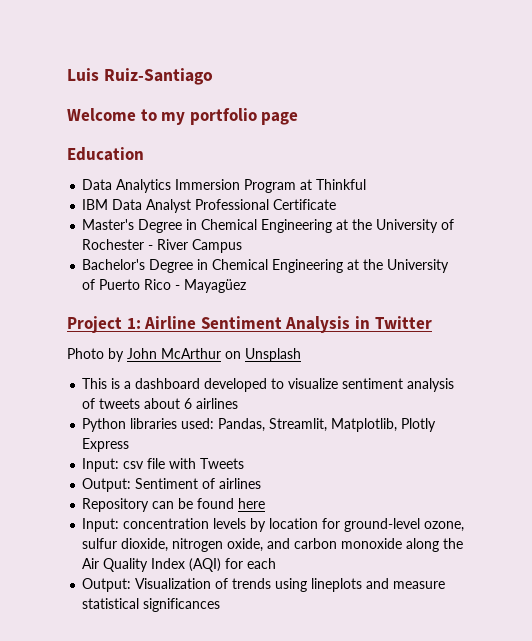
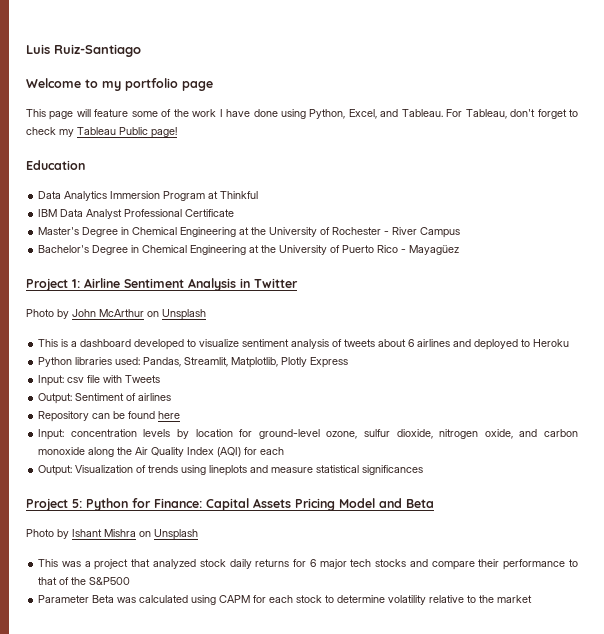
(299, 118) none -> [26,109,578,120] [26,127,177,138] // This page will feature some of the work I have done using Python, Excel, and Tableau. For Tableau, don't forget to check my Tableau Public page!
(239, 403) none -> [453,339,570,350] and deployed to Heroku
(221, 605) none -> [26,498,434,511] [26,529,198,540] [38,559,579,570] [38,577,131,585] [38,595,533,605] // Project 5: Python for Finance: Capital Assets Pricing Model and Beta // Photo by Ishant Mishra on Unsplash // This was a project that analyzed stock daily returns for 6 major tech stocks and compare their performance to that of the S&P500 // Parameter Beta was calculated using CAPM for each stock to determine volatility relative to the market

